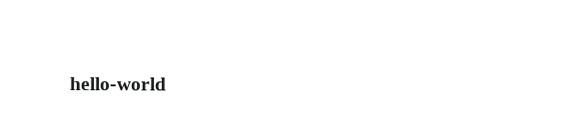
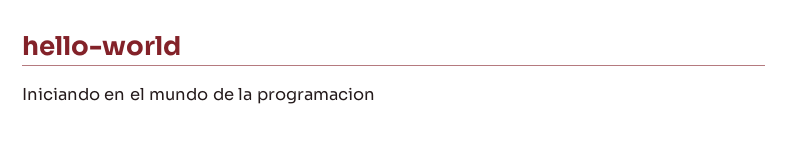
(166, 84) none -> [22,87,375,104] // Iniciando en el mundo de la programacion

